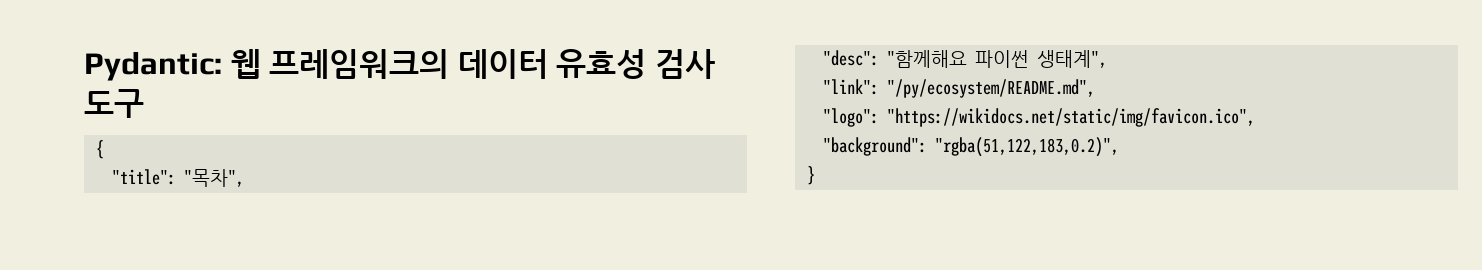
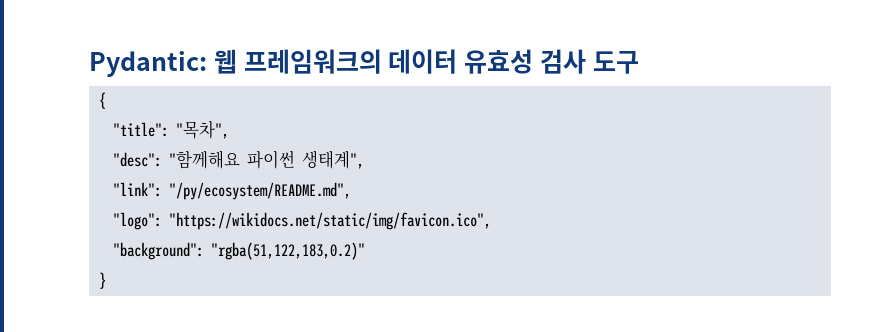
[935,137,1119,157] "rgba(51,122,183,0.2)", -> [211,242,366,260] "rgba(51,122,183,0.2)"

